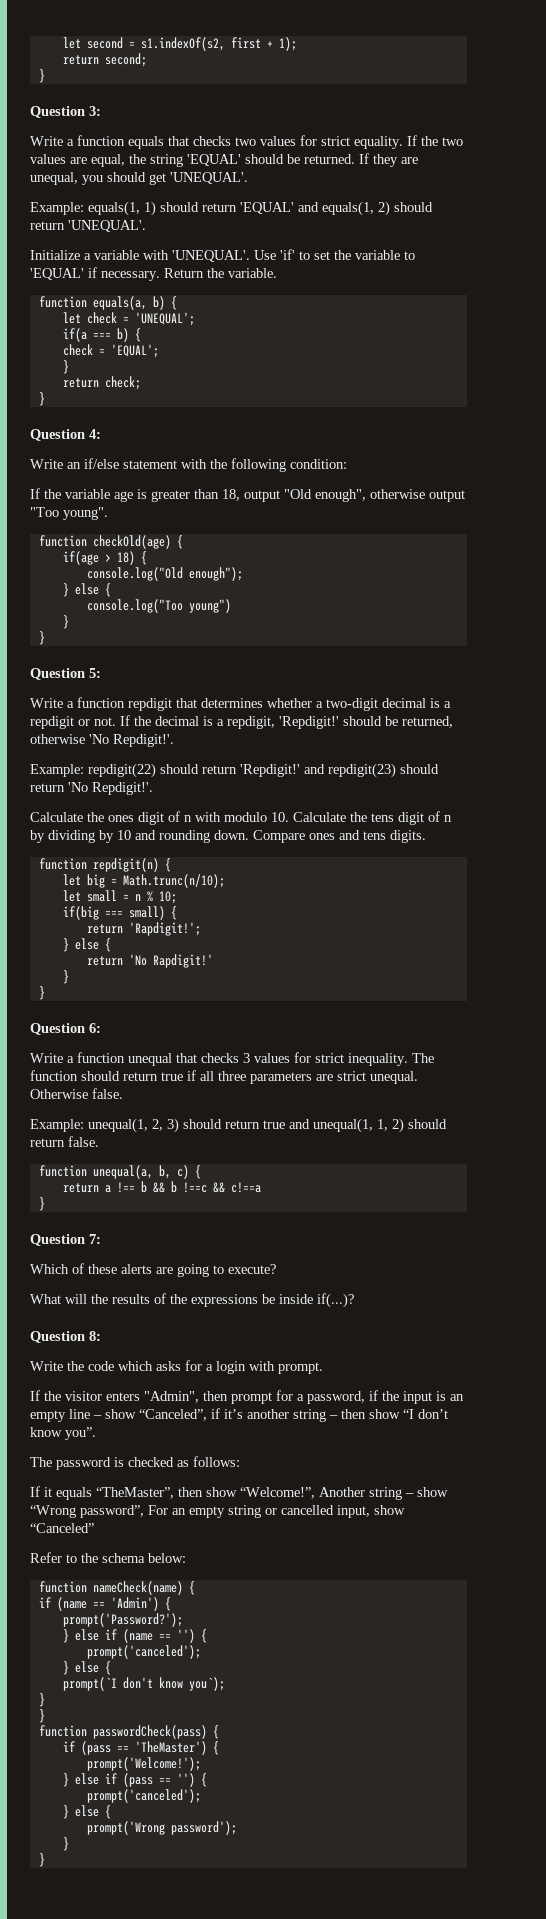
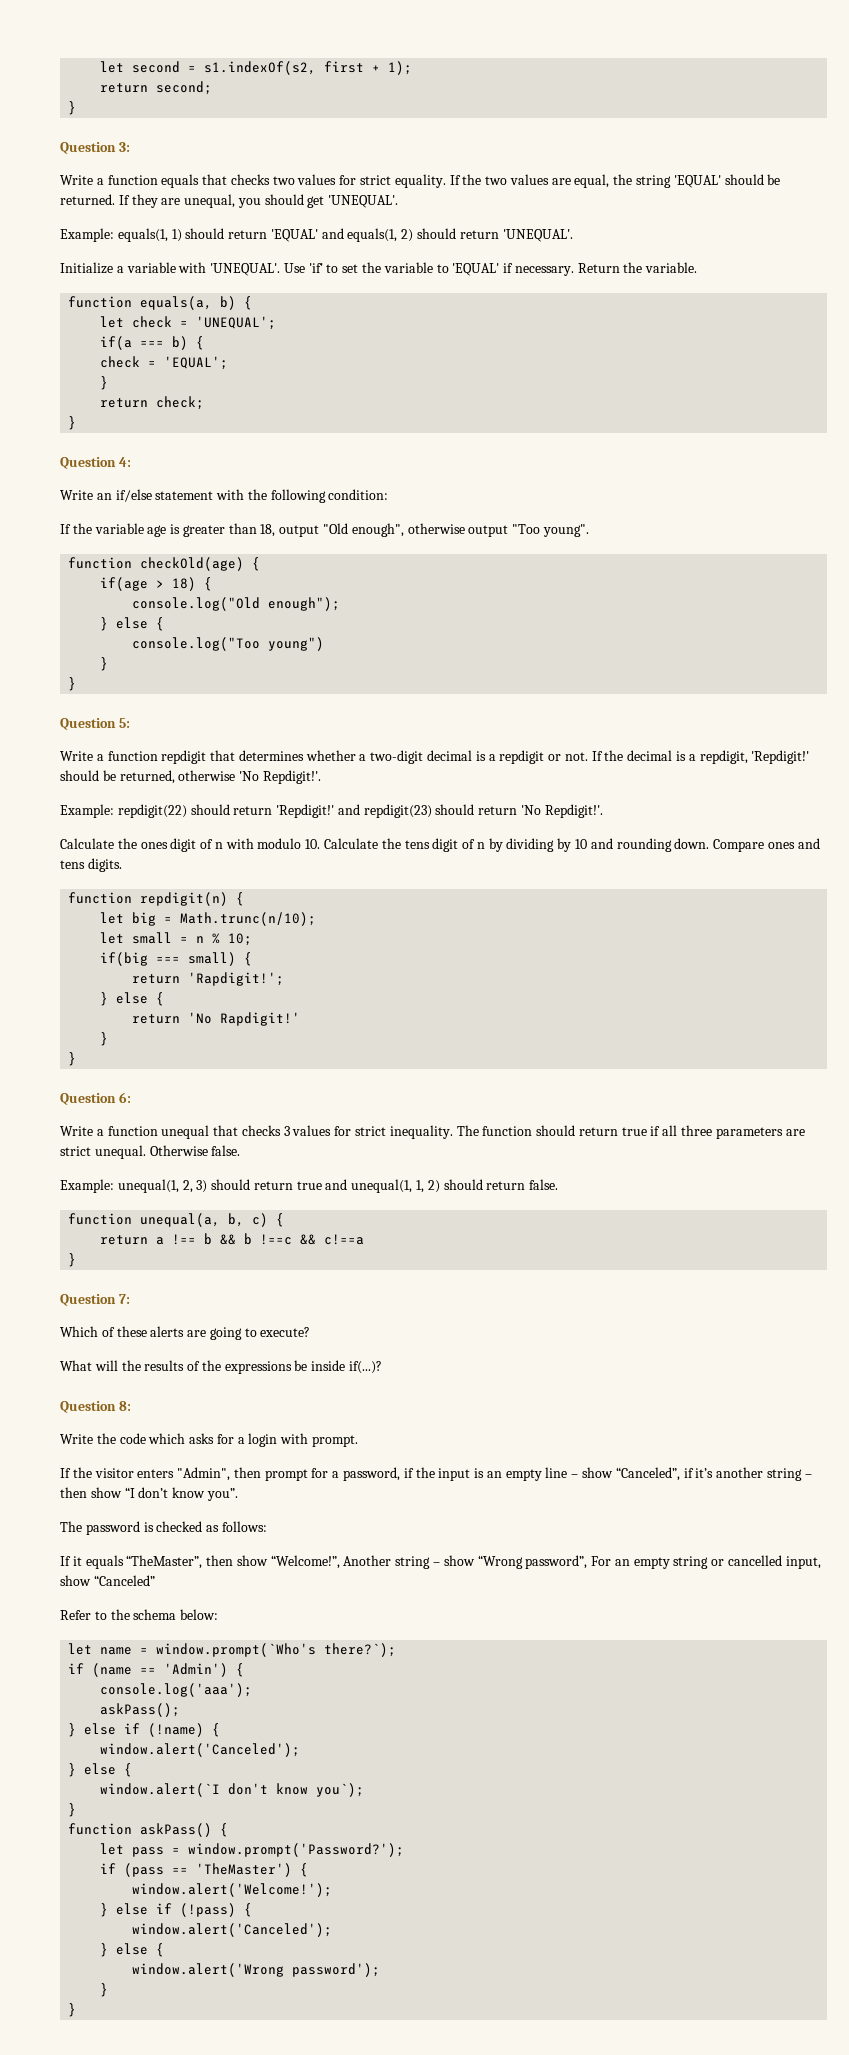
[38,1581,195,1595] function nameCheck(name) { -> [68,1643,397,1657] let name = window.prompt(`Who's there?`);
[62,1613,183,1627] [62,1629,207,1643] [86,1645,201,1659] [62,1661,111,1675] [62,1677,117,1691] prompt('Password?'); // } else if (name == '') { // prompt('canceled'); // } else { // prompt(`I -> [100,1683,253,1697] [100,1703,181,1717] [68,1723,221,1737] [100,1743,301,1757] [68,1763,133,1777] [100,1783,221,1797] console.log('aaa'); // askPass(); // } else if (!name) { // window.alert('Canceled'); // } else { // window.alert(`I
[38,1709,45,1723] [38,1725,219,1739] } // function passwordCheck(pass) { -> [68,1823,229,1837] [100,1843,405,1857] function askPass() { // let pass = window.prompt('Password?');
[86,1757,201,1771] [62,1773,207,1787] [86,1789,201,1803] [62,1805,111,1819] [86,1821,165,1835] prompt('Welcome!'); // } else if (pass == '') { // prompt('canceled'); // } else { // prompt('Wrong -> [132,1883,333,1897] [100,1903,253,1917] [132,1923,333,1937] [100,1943,165,1957] [132,1963,285,1977] window.alert('Welcome!'); // } else if (!pass) { // window.alert('Canceled'); // } else { // window.alert('Wrong

